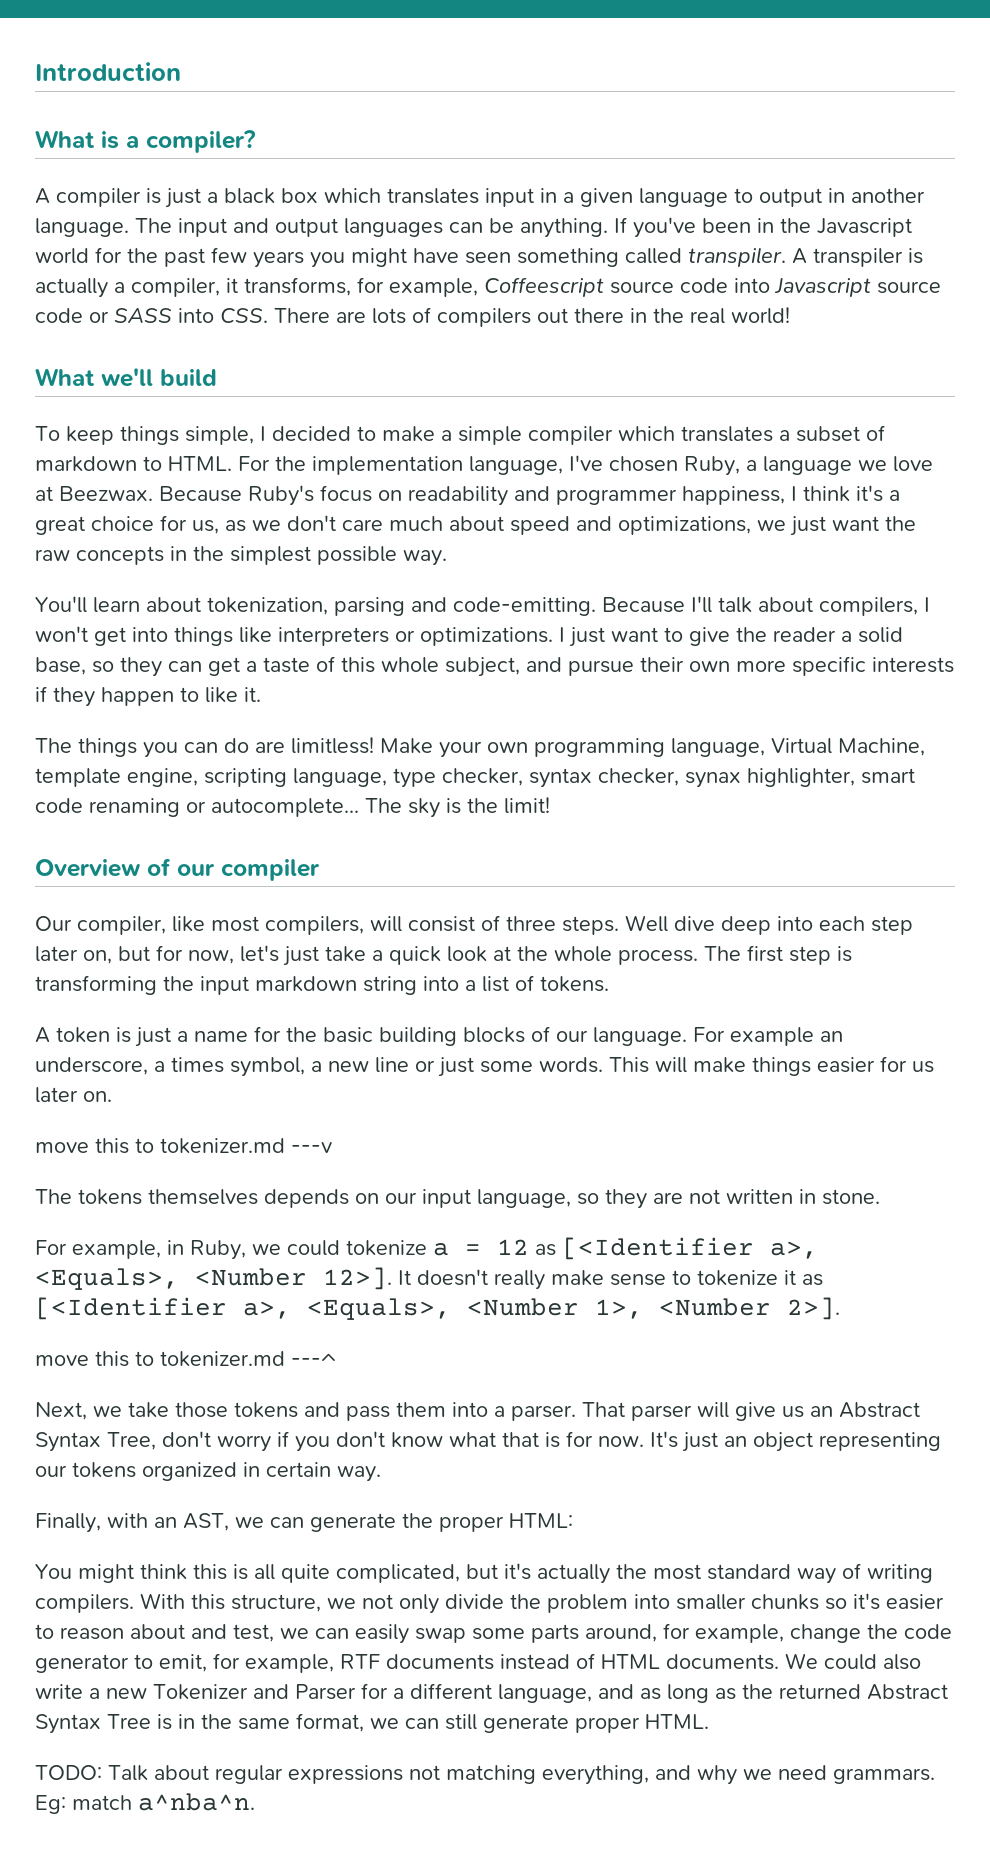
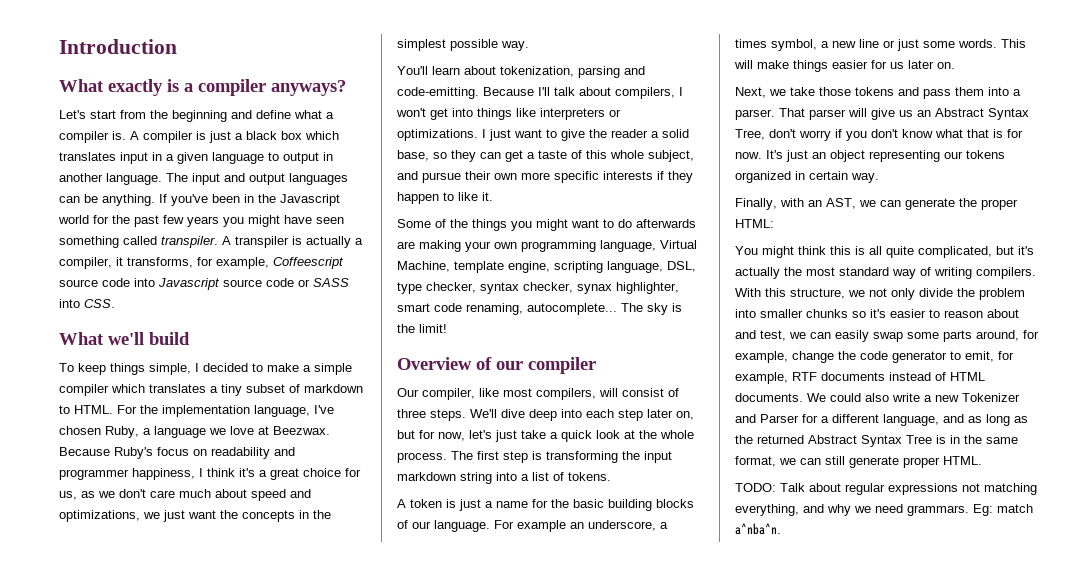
(95, 139) none -> [108,79,163,96] exactly
[146,130,256,153] compiler? // -> [198,79,346,96] [59,110,334,122] [59,131,126,143] compiler anyways? // Let's start from the beginning and define what a compiler is.
[274,307,790,327] There are lots of compilers out there in the real world! -> (115, 303) none
(790, 435) none -> [221,384,242,396] tiny
[35,549,70,561] raw -> (238, 514) none
[35,737,433,758] The things you can do are limitless! Make -> [397,219,696,231] [397,240,461,252] Some of the things you might want to do afterwards are making
(387, 777) none -> [667,261,696,272] DSL,
[89,798,206,817] renaming or -> [466,303,523,315] renaming,
[625,915,668,932] Well -> [470,409,497,418] We'll
[35,1138,332,1154] [35,1189,880,1209] [35,1237,818,1260] [35,1267,823,1290] [35,1297,840,1320] [35,1351,336,1367] // move this to tokenizer.md ---v // The tokens themselves depends on our input language, so they are not written in stone. // For example, in Ruby, we could tokenize a = 12 as [<Identifier a>, <Equals>, <Number 12>]. It doesn't really make sense to tokenize it as [<Identifier a>, <Equals>, <Number 1>, <Number 2>]. // move this to tokenizer.md ---^ -> (955, 65) none

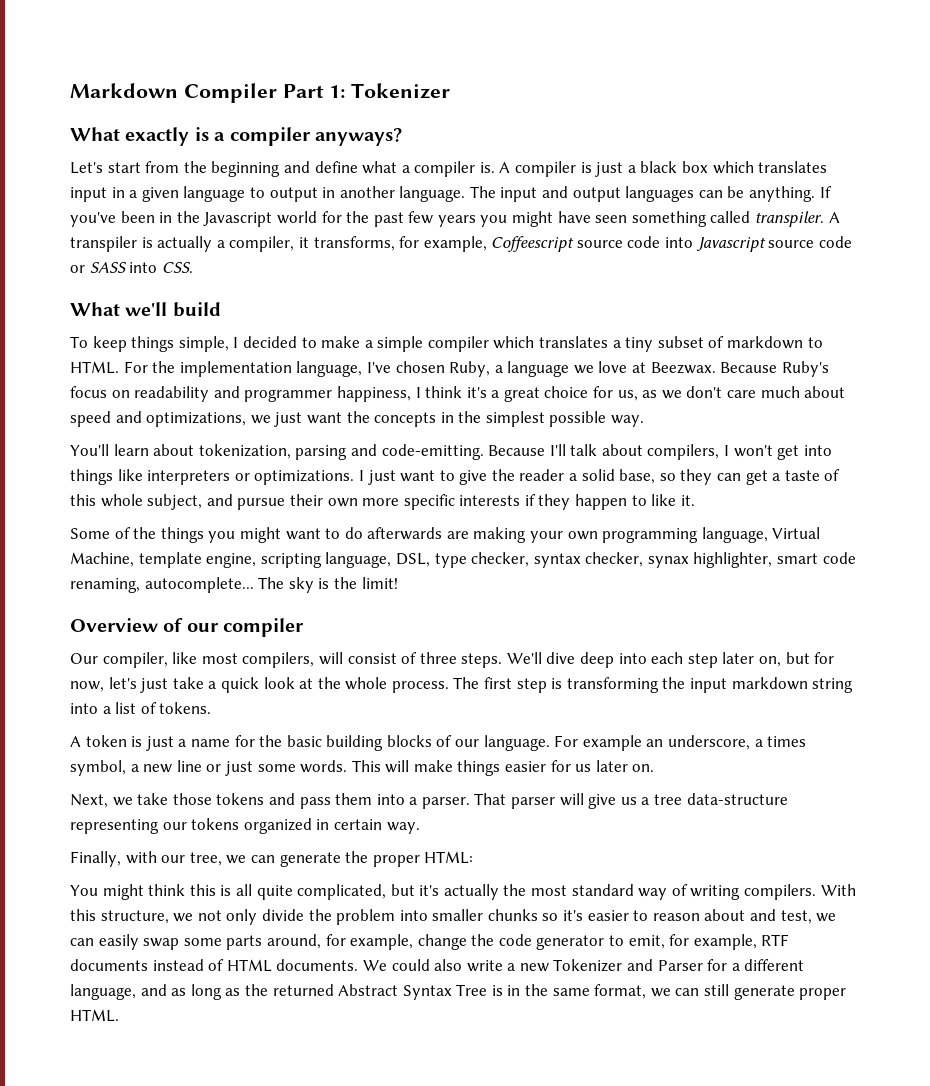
[59,39,177,54] Introduction -> [70,83,451,103] Markdown Compiler Part 1: Tokenizer
[917,108,1029,120] [735,129,1023,141] [735,150,865,162] an Abstract Syntax Tree, don't worry if you don't know what that is for now. It's just an object -> [641,793,788,805] a tree data-structure
[808,198,856,209] an AST, -> [161,852,222,866] our tree,
[735,483,1037,495] [735,504,1033,516] [735,523,781,535] // TODO: Talk about regular expressions not matching everything, and why we need grammars. Eg: match a^nba^n. -> (119, 1015) none

